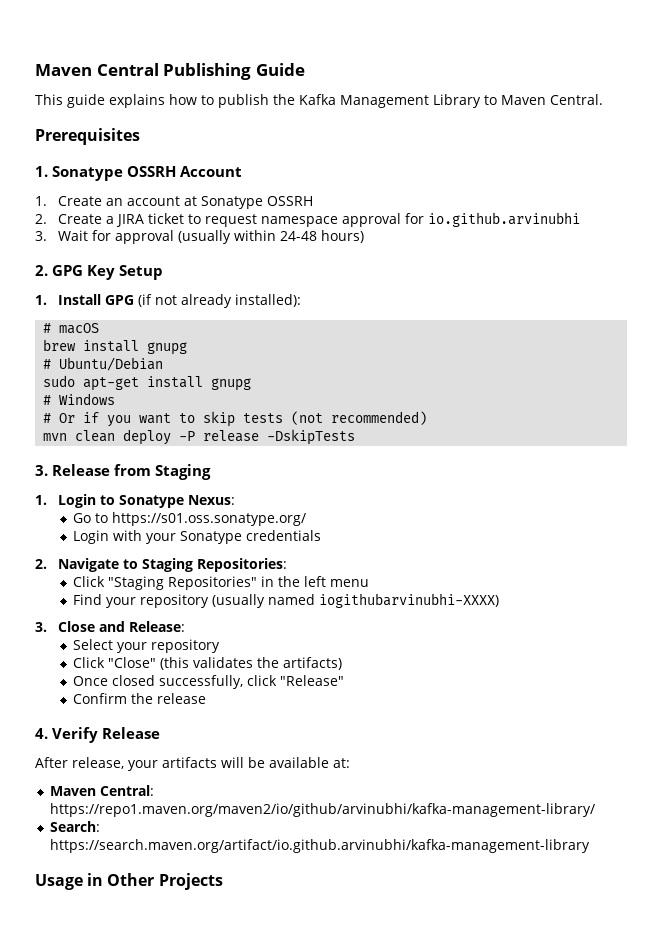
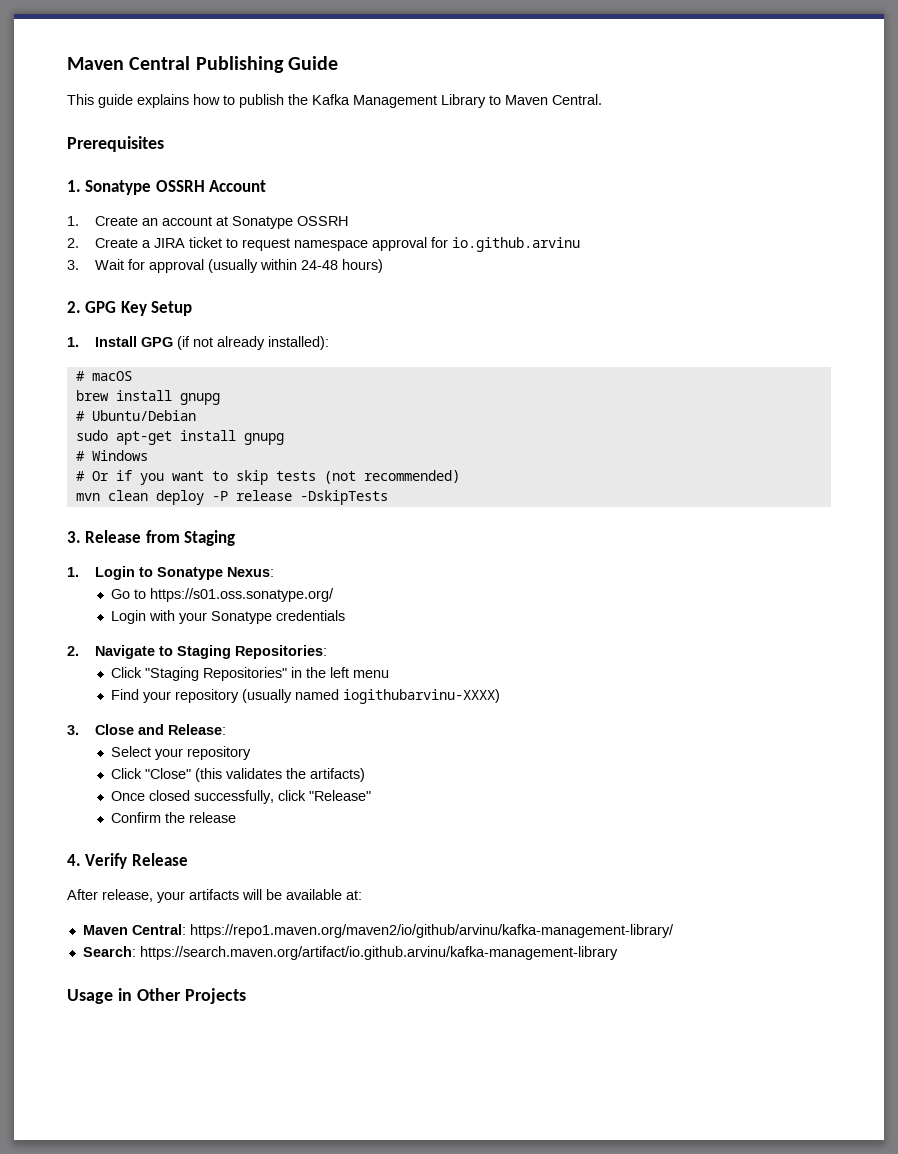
[427,212,580,227] io.github.arvinubhi -> [451,237,580,252] io.github.arvinu
[318,593,499,608] iogithubarvinubhi-XXXX) -> [342,689,500,704] iogithubarvinu-XXXX)
[49,803,595,817] https://repo1.maven.org/maven2/io/github/arvinubhi/kafka-management-library/ -> [189,924,674,938] https://repo1.maven.org/maven2/io/github/arvinu/kafka-management-library/
[49,839,590,853] https://search.maven.org/artifact/io.github.arvinubhi/kafka-management-library -> [139,946,618,960] https://search.maven.org/artifact/io.github.arvinu/kafka-management-library

